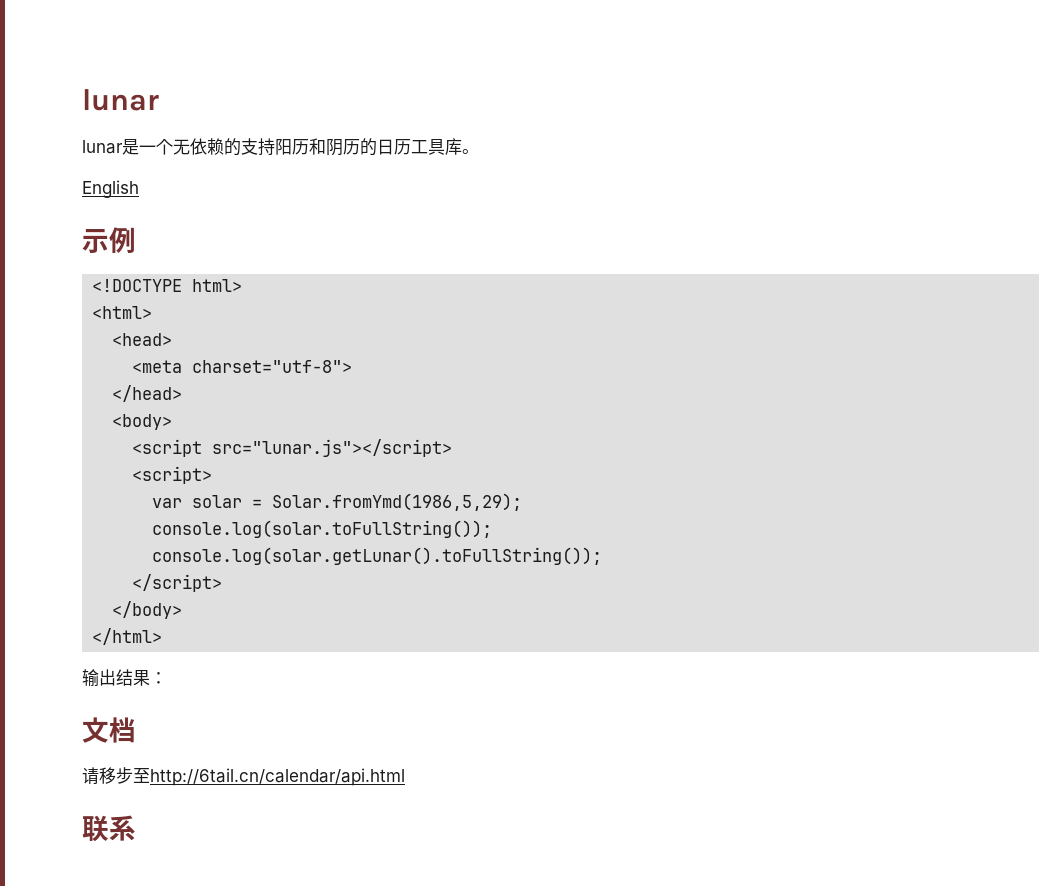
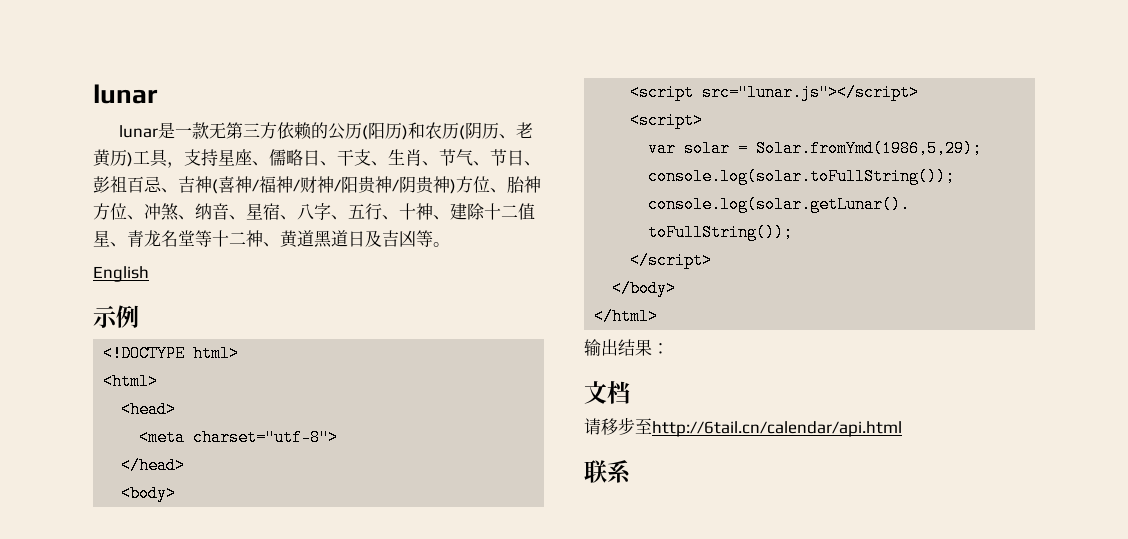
[156,138,462,156] 个无依赖的支持阳历和阴历的日历工具库 -> [192,122,534,140] [93,149,541,168] [93,176,541,194] [93,203,535,221] [93,230,433,248] 款无第三方依赖的公历(阳历)和农历(阴历、老黄历)工具，支持星座、儒略日、干支、生肖、节气、节日、彭祖百忌、吉神(喜神/福神/财神/阳贵神/阴贵神)方位、胎神方位、冲煞、纳音、星宿、八字、五行、十神、建除十二值星、青龙名堂等十二神、黄道黑道日及吉凶等

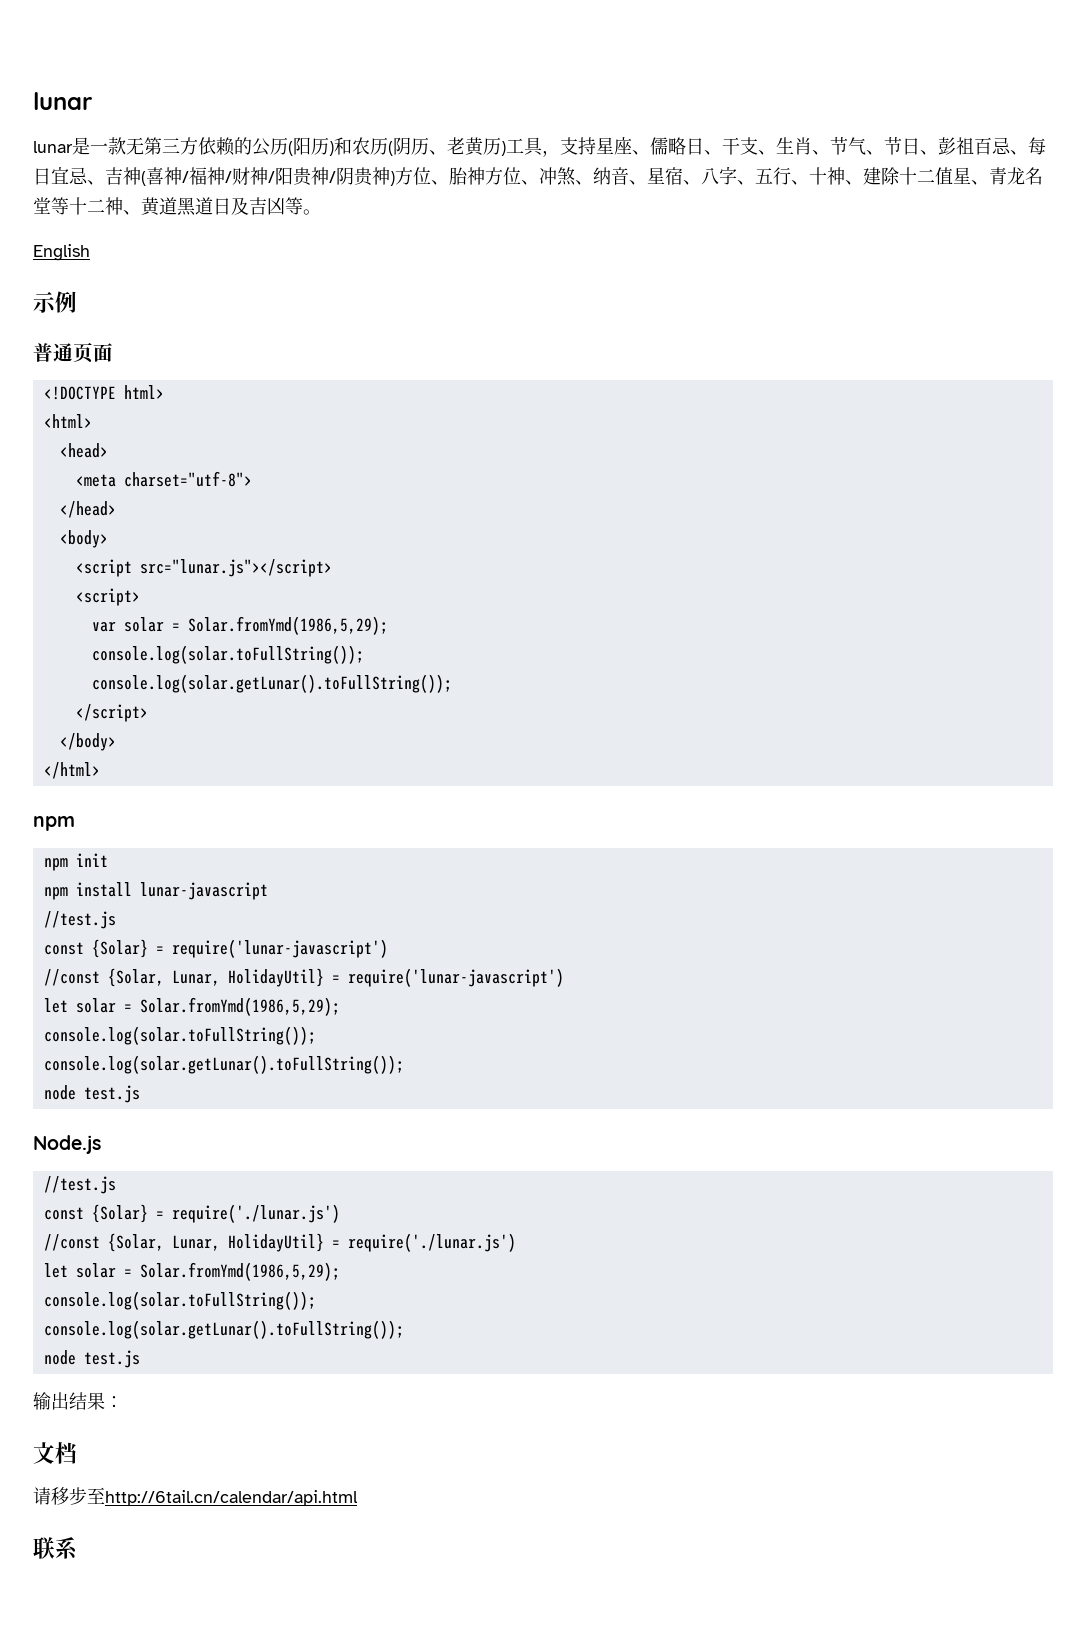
(178, 190) none -> [1028,137,1046,155] [33,167,105,185] 每日宜忌、
(139, 316) none -> [33,342,113,363] // 普通页面
(659, 316) none -> [33,816,75,831] [43,853,108,871] [43,882,268,900] [43,911,116,929] [43,939,388,958] [43,968,564,987] [43,997,340,1016] [43,1026,316,1045] [43,1055,404,1074] [43,1085,140,1103] [33,1135,101,1154] [43,1176,116,1194] [43,1204,340,1223] [43,1233,516,1252] [43,1262,340,1281] [43,1291,316,1310] [43,1320,404,1339] [43,1350,140,1368] // npm // npm init // npm install lunar-javascript // //test.js // const {Solar} = require('lunar-javascript') // //const {Solar, Lunar, HolidayUtil} = require('lunar-javascript') // let solar = Solar.fromYmd(1986,5,29); // console.log(solar.toFullString()); // console.log(solar.getLunar().toFullString()); // node test.js // Node.js // //test.js // const {Solar} = require('./lunar.js') // //const {Solar, Lunar, HolidayUtil} = require('./lunar.js') // let solar = Solar.fromYmd(1986,5,29); // console.log(solar.toFullString()); // console.log(solar.getLunar().toFullString()); // node test.js

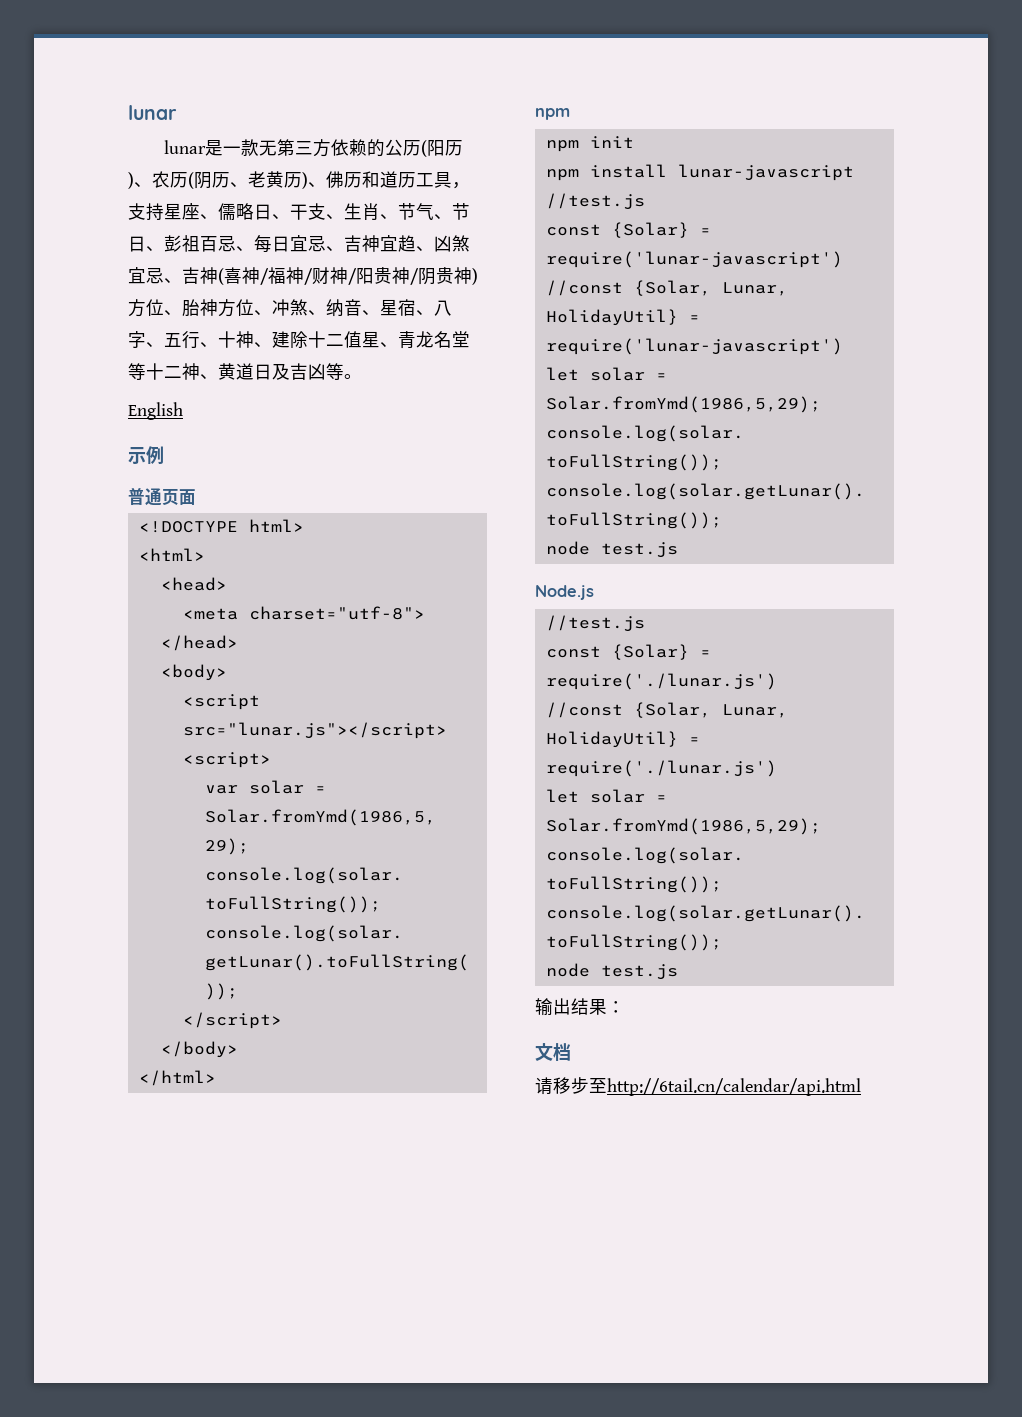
[334,137,352,155] 和 -> [134,182,152,187] 、
(506, 148) none -> [308,171,416,188] 、佛历和道历
(141, 176) none -> [380,235,470,252] [128,267,218,284] 宜趋、凶煞宜忌、吉神
[177,197,213,216] 黑道 -> (254, 371) none
[33,1537,77,1560] // 联系 -> (861, 1087) none

